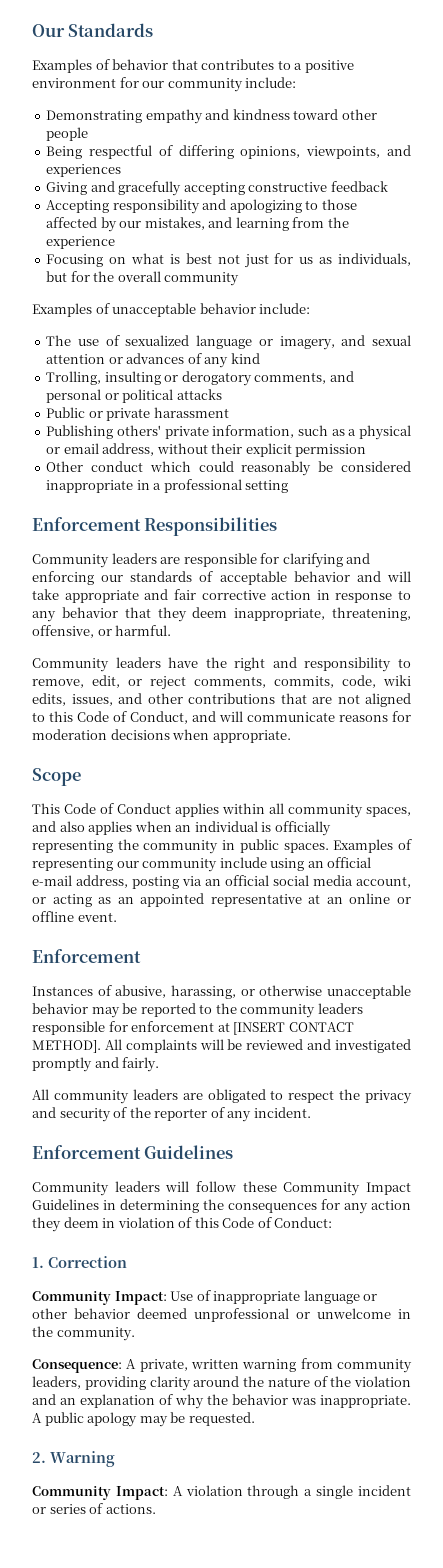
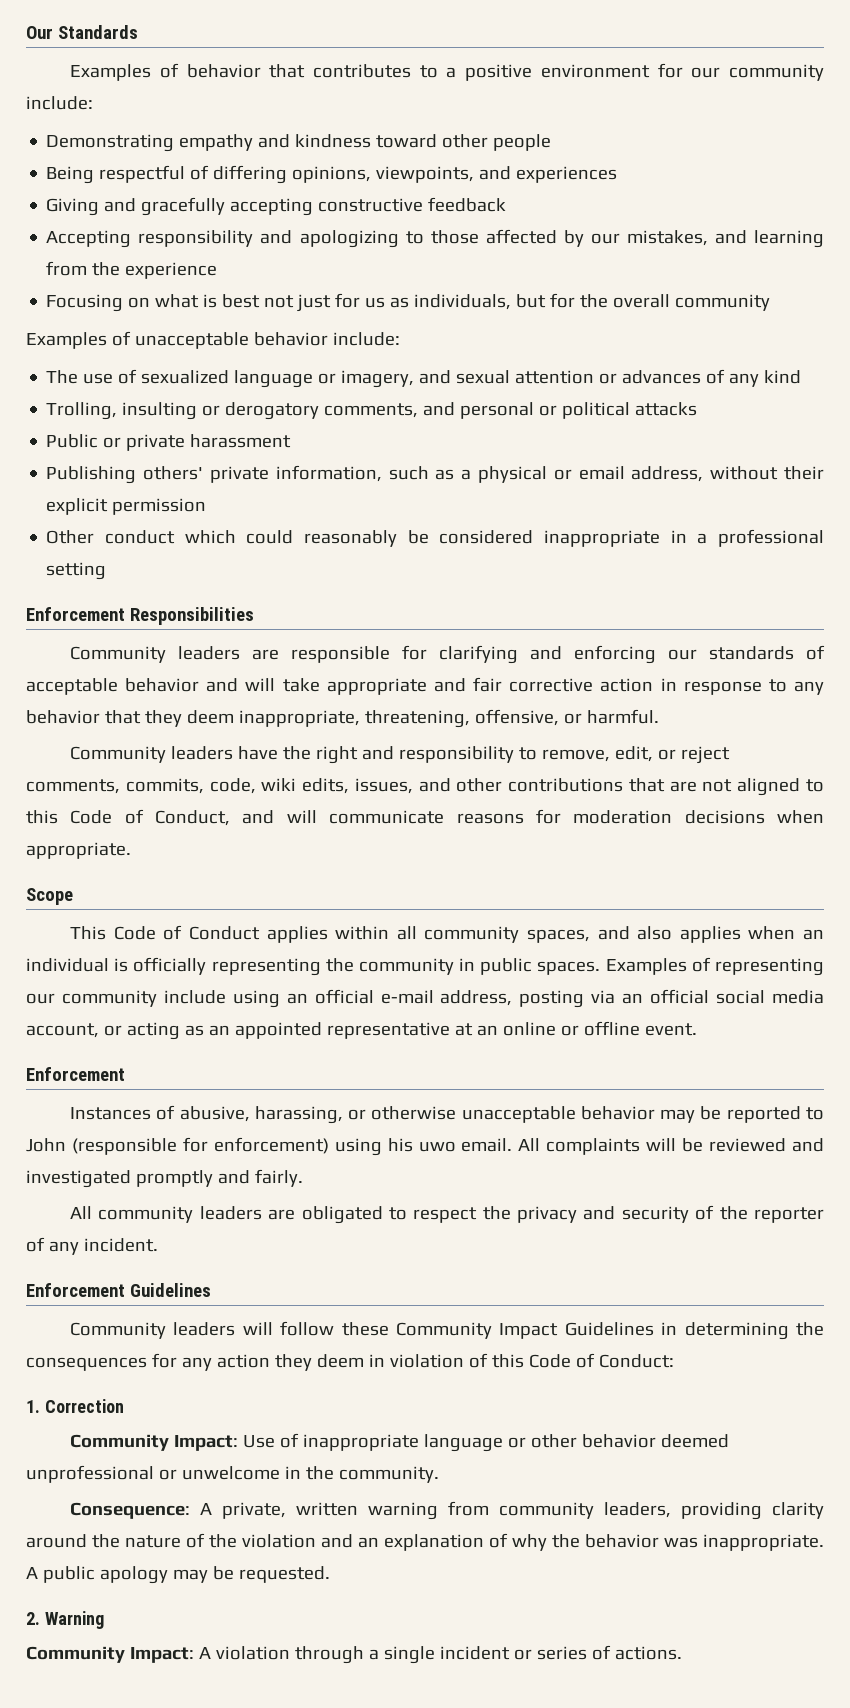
[215,1003,363,1018] [32,1021,354,1035] [32,1040,101,1053] the community leaders responsible for enforcement at [INSERT CONTACT METHOD]. -> [26,1137,513,1156] John (responsible for enforcement) using his uwo email.

